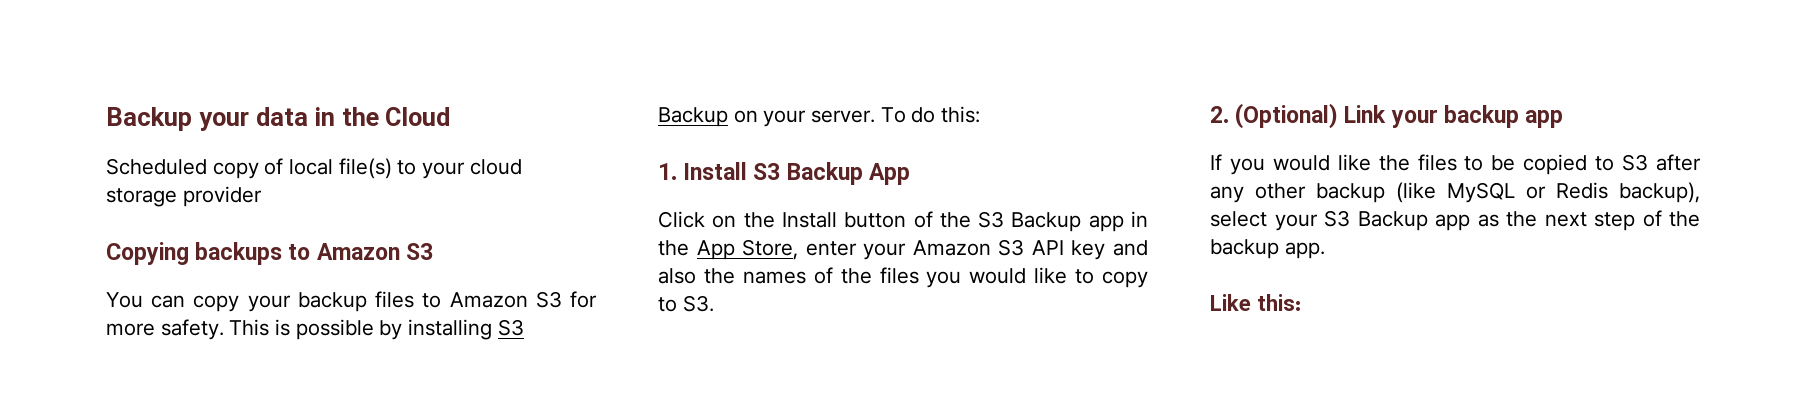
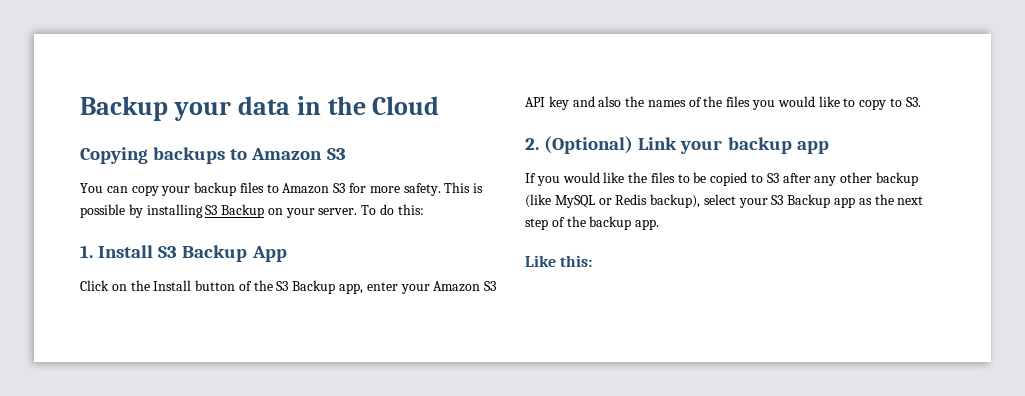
[106,158,522,179] [106,186,262,207] // Scheduled copy of local file(s) to your cloud storage provider -> (440, 105) none
[1088,211,1148,232] [658,239,799,260] app in the App Store, -> [339,283,364,294] app,

